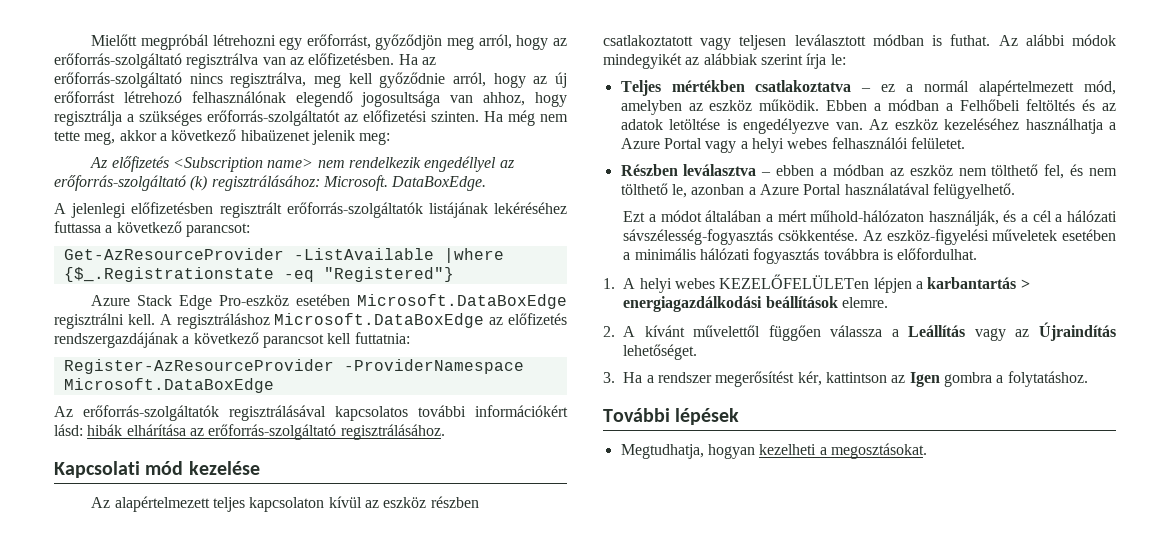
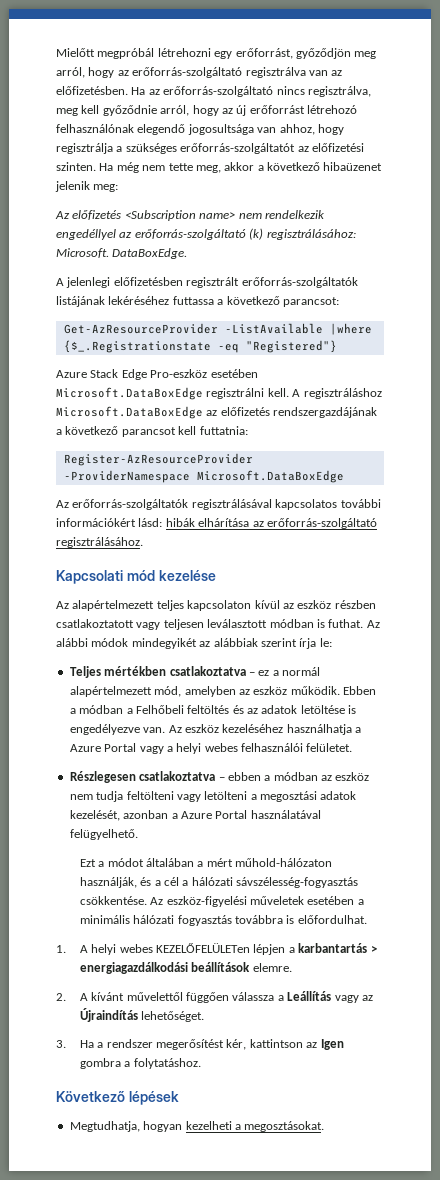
[620,164,757,176] Részben leválasztva -> [69,771,216,783] Részlegesen csatlakoztatva
[991,164,1117,179] [620,183,687,198] tölthető fel, és nem tölthető le, -> [96,791,357,802] [69,810,120,821] tudja feltölteni vagy letölteni a megosztási adatok kezelését,
[603,408,670,422] További -> [56,1091,125,1102] Következő

